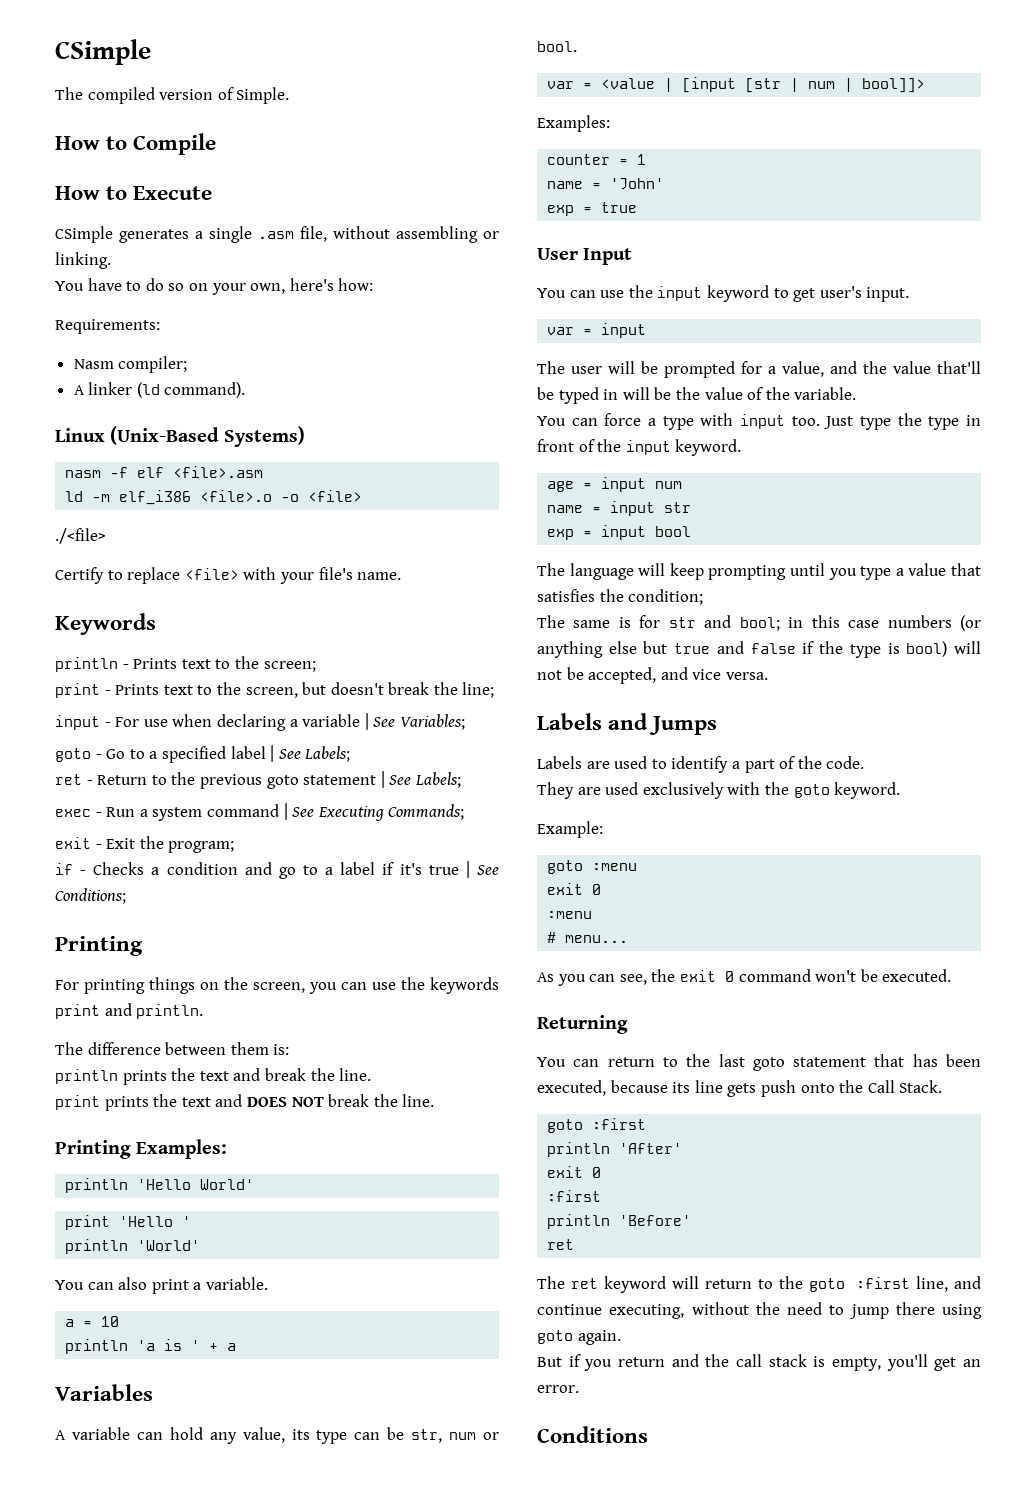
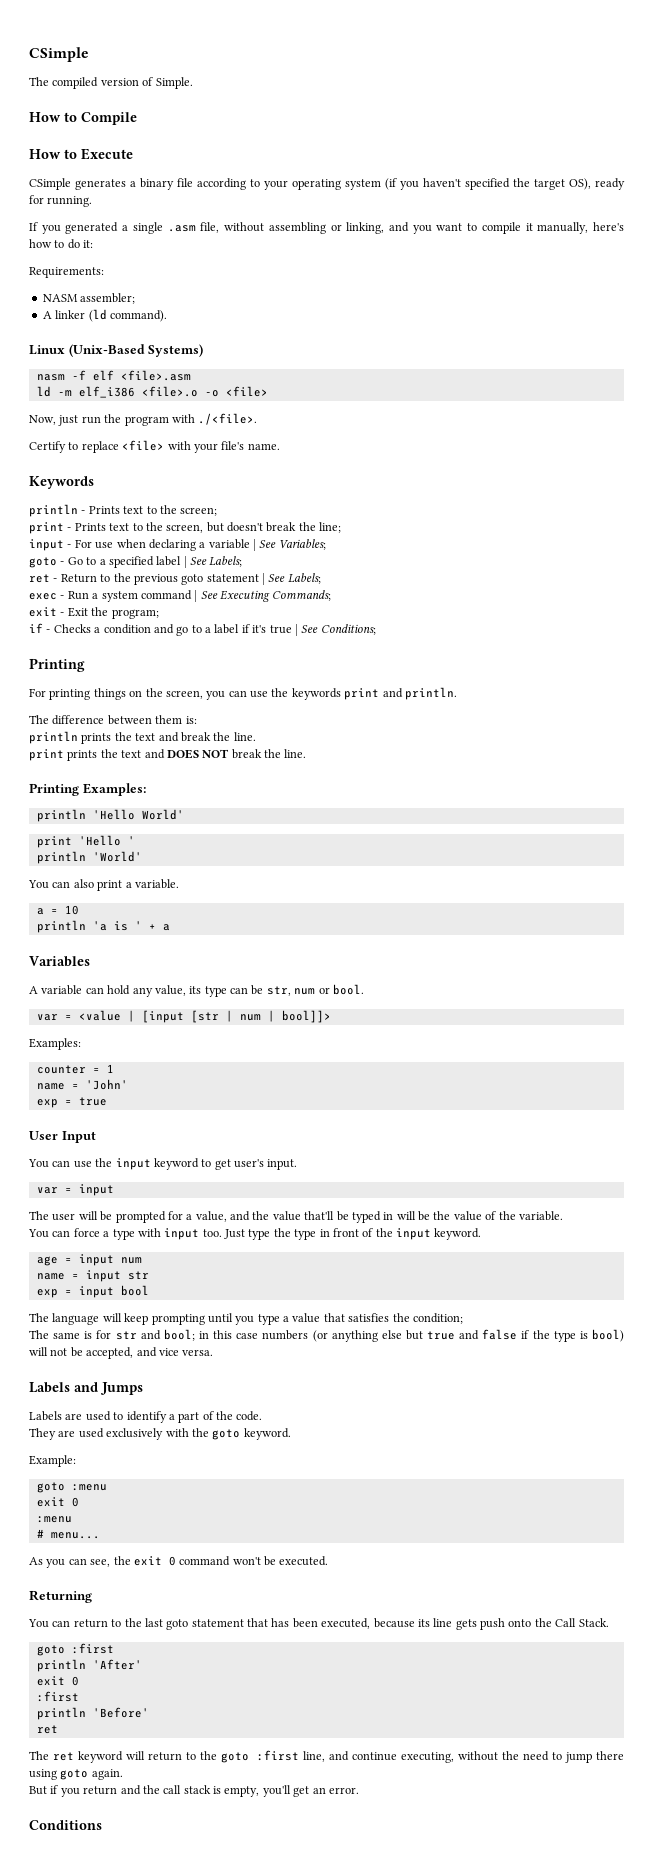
(203, 235) none -> [140,178,625,190] [29,195,93,207] [29,222,129,234] binary file according to your operating system (if you haven't specified the target OS), ready for running. // If you generated a
[55,252,111,269] [55,278,374,295] linking. // You have to do so on your own, here's how: -> [346,222,624,234] [29,239,94,249] linking, and you want to compile it manually, here's how to do it:
[73,356,188,373] Nasm compiler; -> [42,293,136,304] NASM assembler;
[55,528,106,544] ./<file> -> [29,413,258,426] Now, just run the program with ./<file>.

